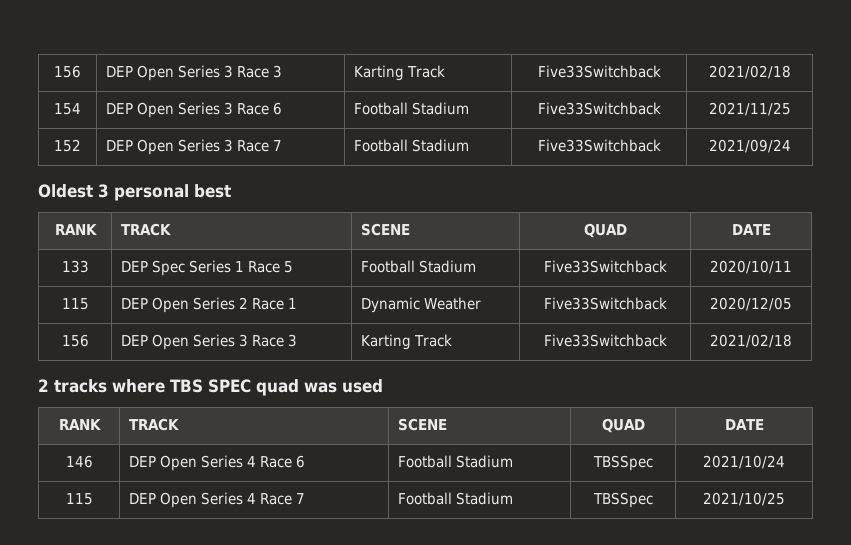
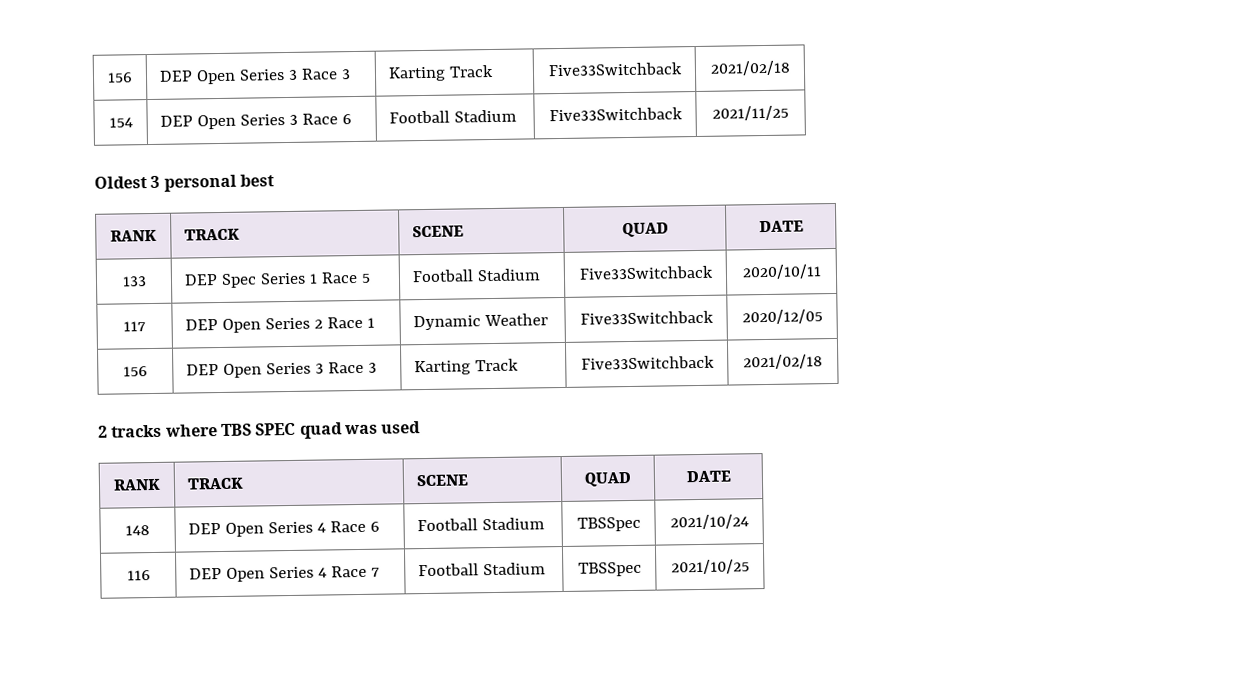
[54,139,81,152] [105,139,283,155] [353,139,470,152] [537,139,661,152] [708,139,791,153] // 152 | DEP Open Series 3 Race 7 | Football Stadium | Five33Switchback | 2021/09/24 -> (789, 113) none
[61,298,89,310] 115 -> [123,321,146,332] 117
[65,455,93,468] 146 -> [125,525,150,536] 148
[65,493,93,505] 115 -> [126,570,151,581] 116

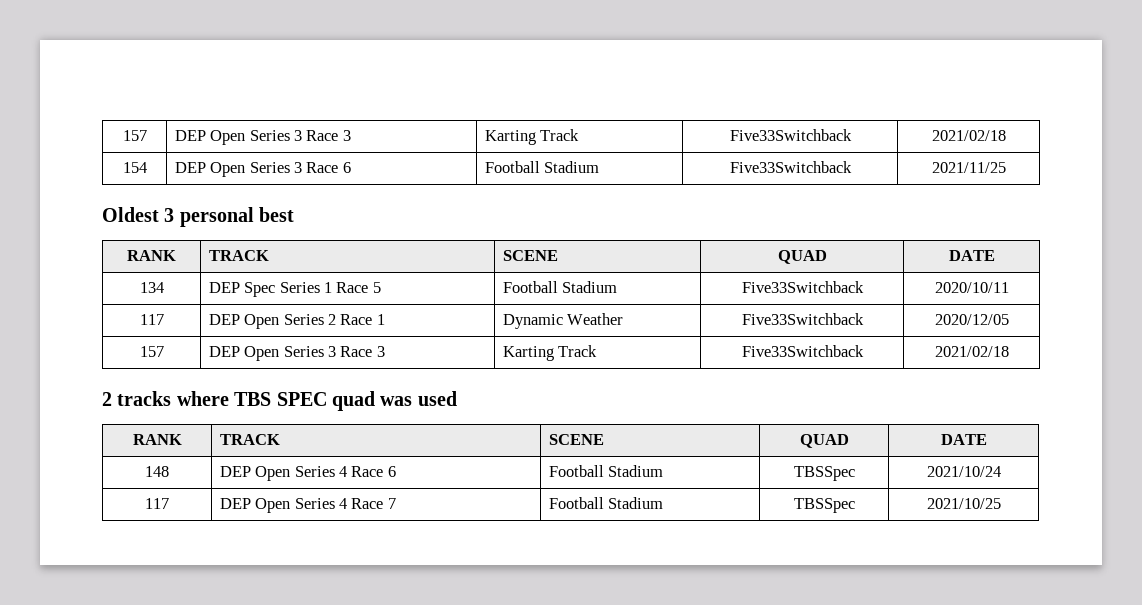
[107,72,133,83] 156 -> [122,130,147,141] 157
[121,276,147,287] 133 -> [139,282,164,293] 134
[123,366,148,377] 156 -> [139,346,164,357] 157
[126,570,151,581] 116 -> [145,498,169,509] 117

